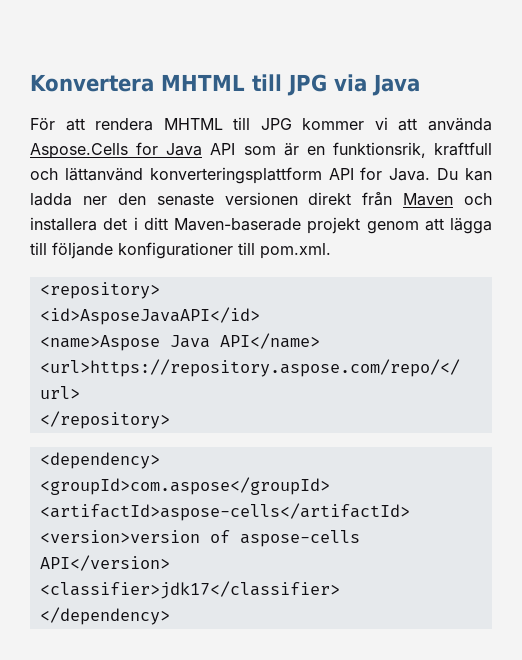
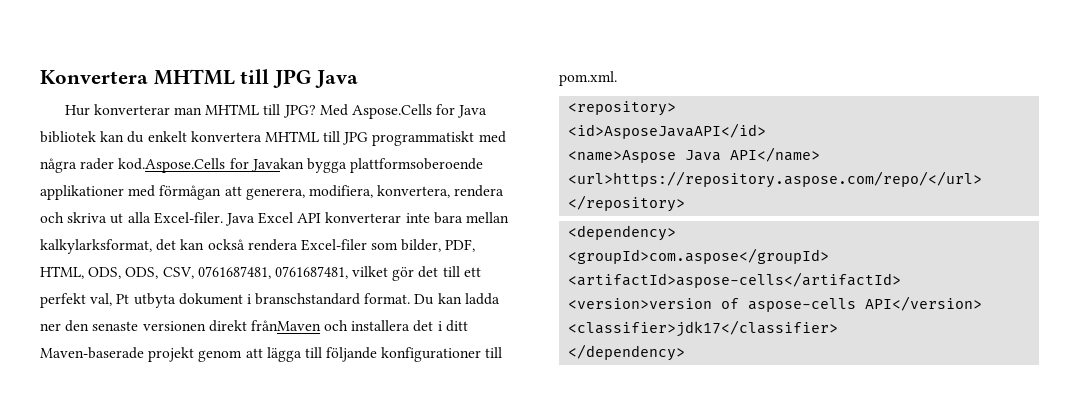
[334,74,367,92] via -> (312, 78) none
[30,117,492,131] [30,142,492,159] [30,167,431,184] För att rendera MHTML till JPG kommer vi att använda Aspose.Cells for Java API som är en funktionsrik, kraftfull och lättanvänd konverteringsplattform API for Java. -> [64,104,488,119] [40,131,506,146] [40,158,484,173] [40,185,505,200] [40,212,510,226] [40,239,476,254] [40,266,481,281] [40,293,411,308] Hur konverterar man MHTML till JPG? Med Aspose.Cells for Java bibliotek kan du enkelt konvertera MHTML till JPG programmatiskt med några rader kod.Aspose.Cells for Javakan bygga plattformsoberoende applikationer med förmågan att generera, modifiera, konvertera, rendera och skriva ut alla Excel-filer. Java Excel API konverterar inte bara mellan kalkylarksformat, det kan också rendera Excel-filer som bilder, PDF, HTML, ODS, ODS, CSV, 0761687481, 0761687481, vilket gör det till ett perfekt val, Pt utbyta dokument i branschstandard format.
[362,192,454,206] från Maven -> [250,320,321,331] frånMaven

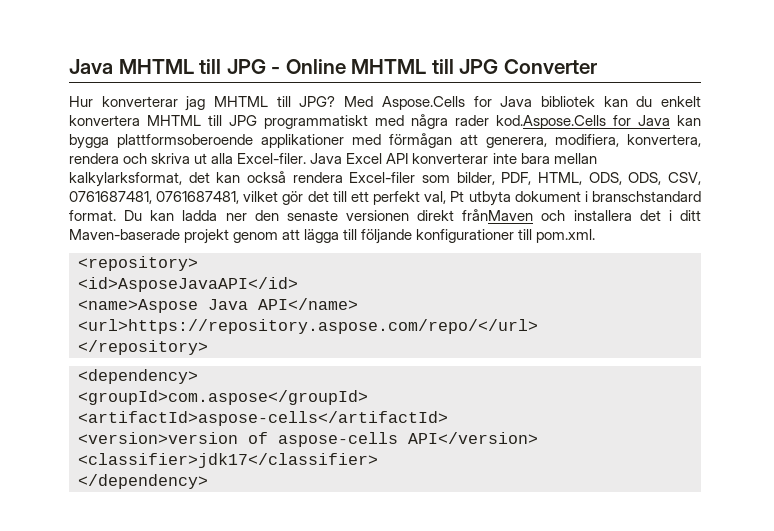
[40,69,358,88] Konvertera MHTML till JPG Java -> [69,59,597,74] Java MHTML till JPG - Online MHTML till JPG Converter
[174,107,203,115] man -> [185,96,206,111] jag
[250,158,304,172] Javakan -> [638,115,701,126] Java kan

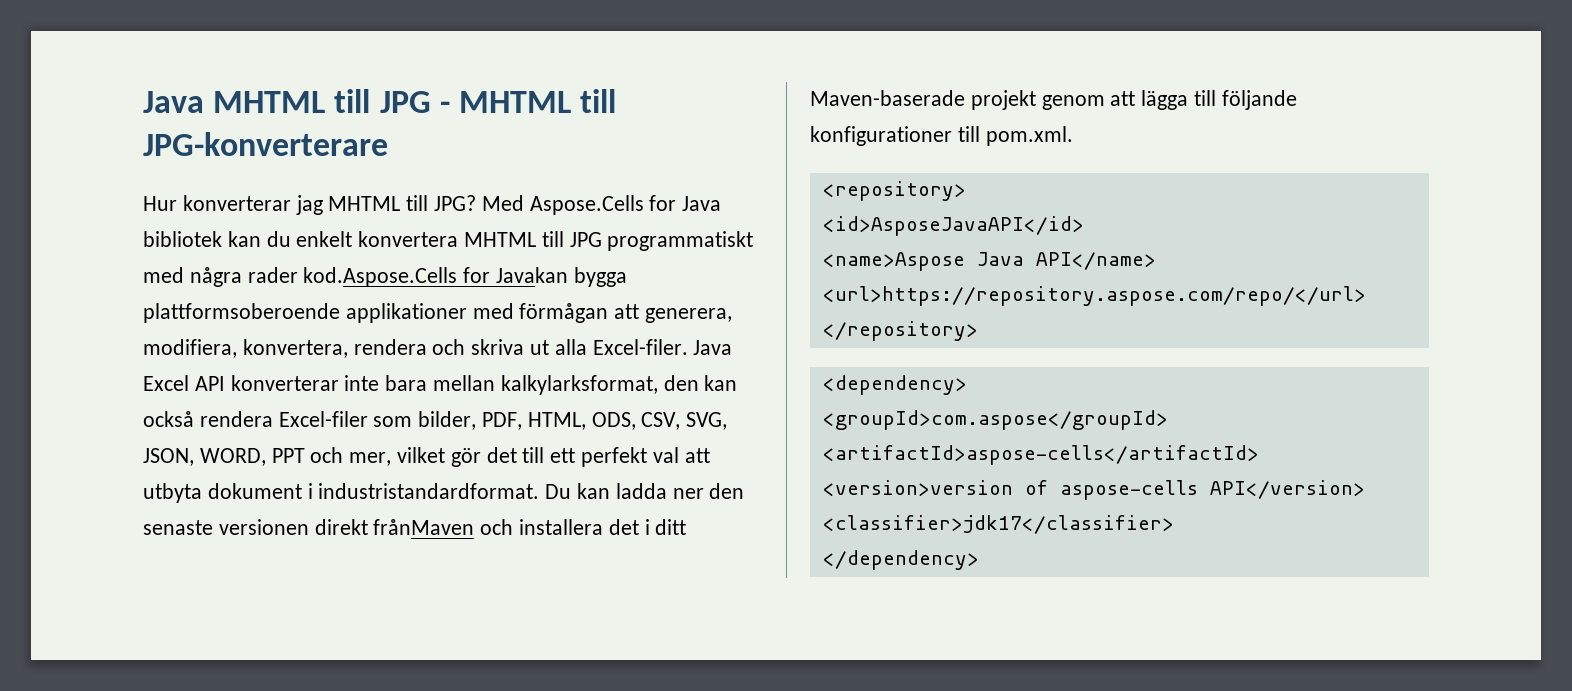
[285,59,597,74] Online MHTML till JPG Converter -> [458,89,617,113] [143,132,388,156] MHTML till JPG-konverterare
[638,115,701,126] Java kan -> [496,267,569,283] Javakan
[188,172,210,183] det -> [663,375,699,391] den
[628,172,701,185] [69,191,240,204] ODS, CSV, 0761687481, 0761687481, -> [641,412,728,430] [143,447,392,466] CSV, SVG, JSON, WORD, PPT och mer,
[424,191,465,204] val, Pt -> [652,447,710,463] val att
[591,191,701,202] [69,210,116,221] branschstandard format. -> [318,483,540,499] industristandardformat.

